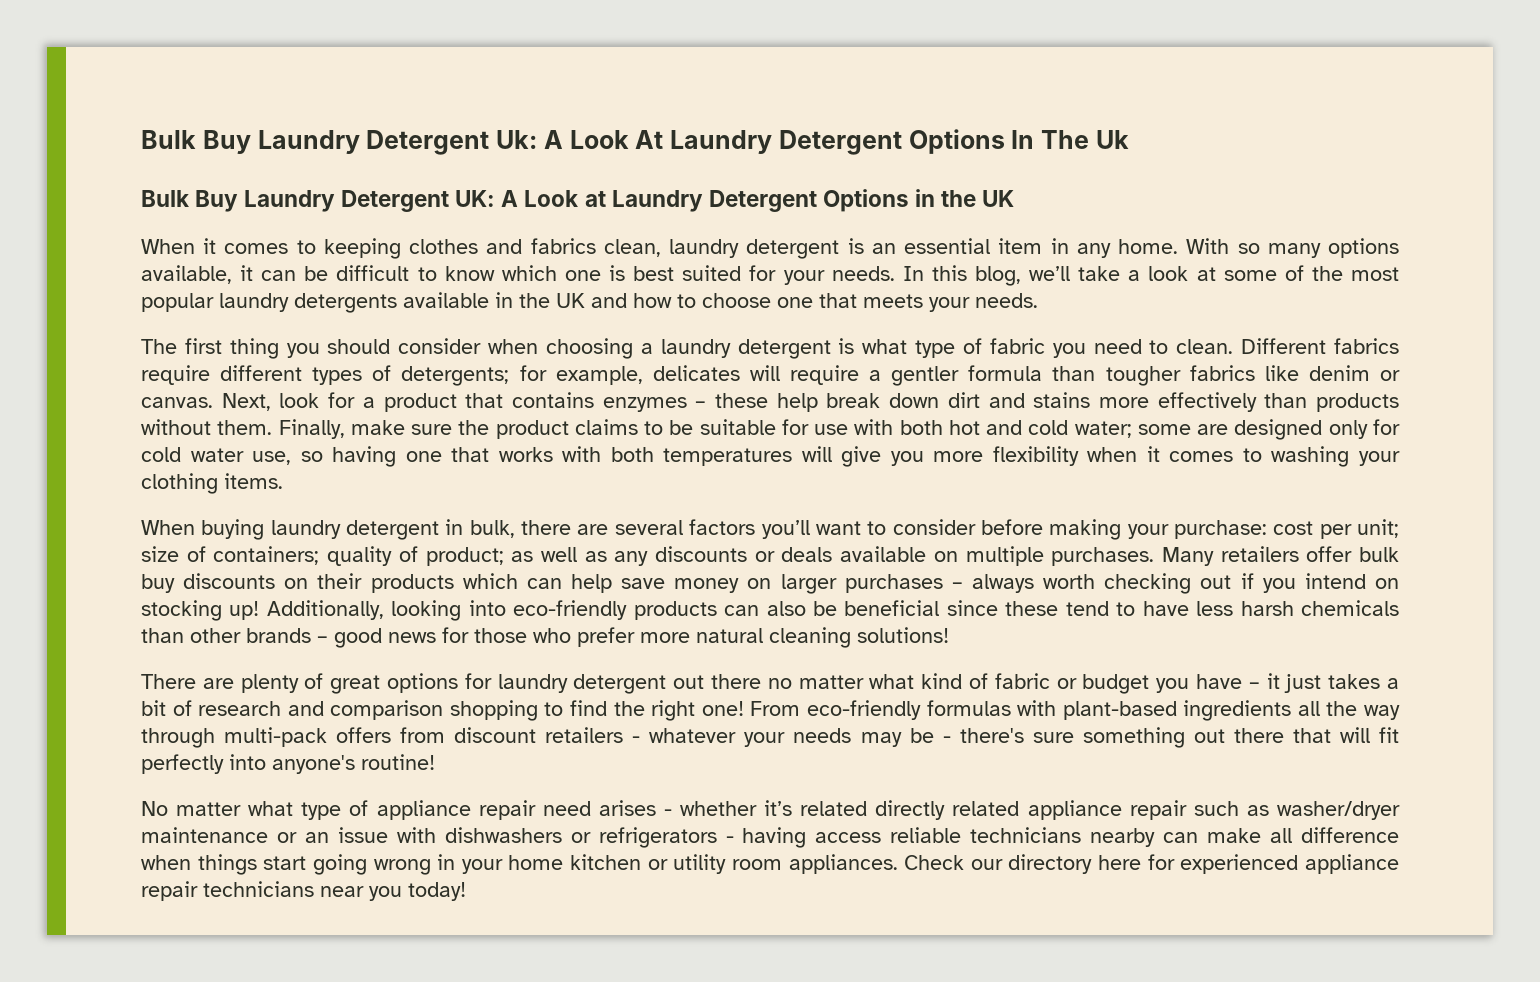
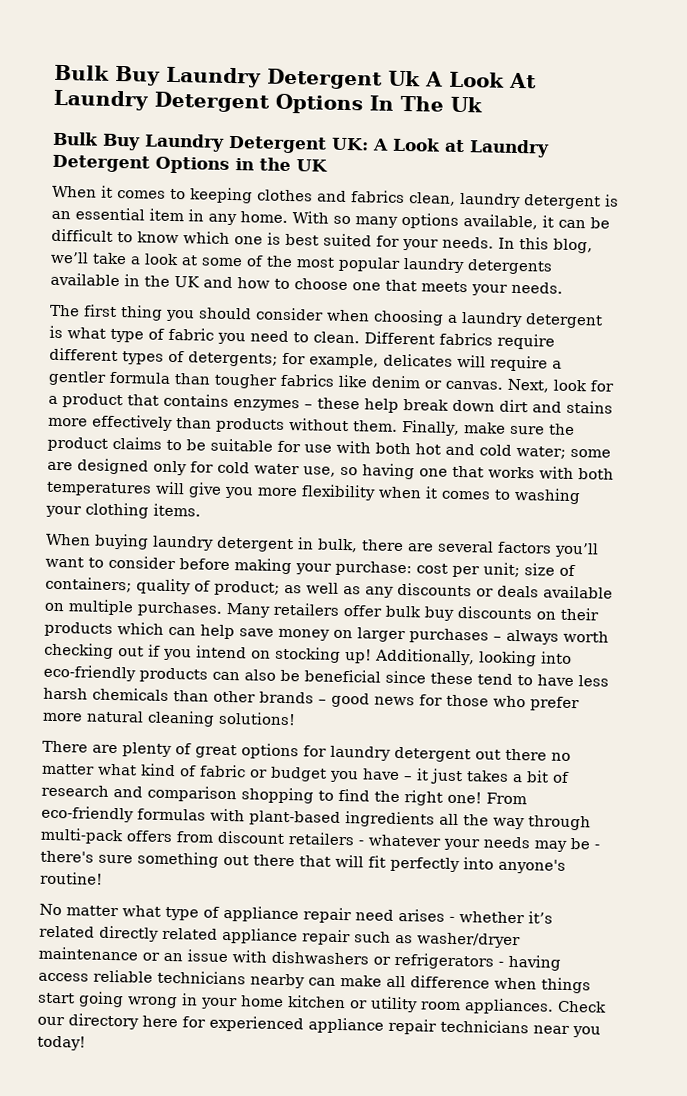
[141,130,537,155] Bulk Buy Laundry Detergent Uk: -> [54,64,421,90] Bulk Buy Laundry Detergent Uk

